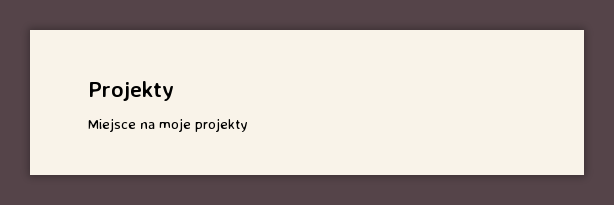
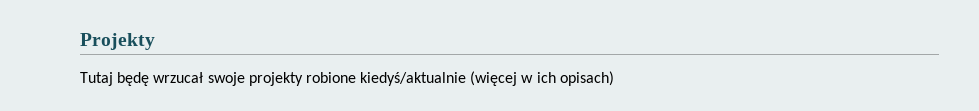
[88,118,248,132] Miejsce na moje projekty -> [80,71,614,86] Tutaj będę wrzucał swoje projekty robione kiedyś/aktualnie (więcej w ich opisach)

